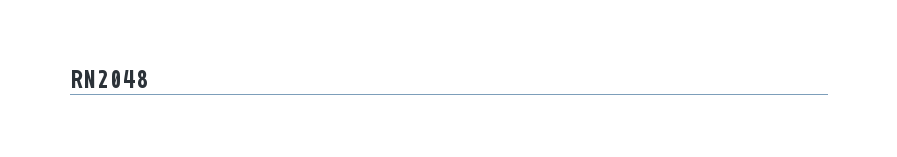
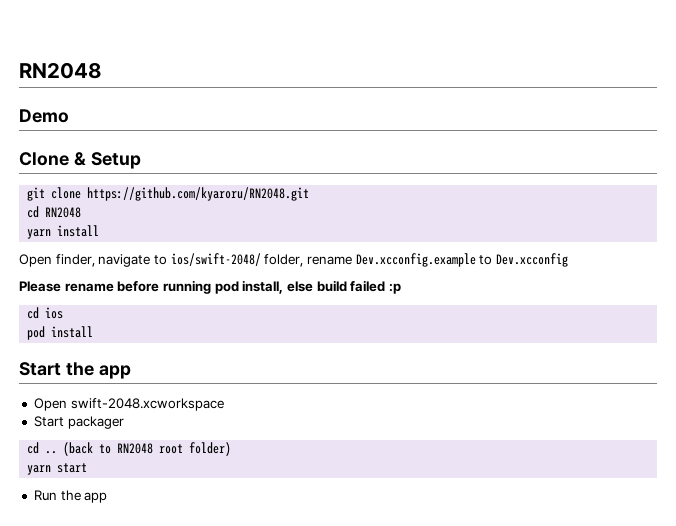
[70,70,148,88] RN2048 -> [19,62,102,79] [19,109,69,123] [19,152,141,169] [27,187,310,201] [27,206,82,218] [27,225,100,239] [19,253,568,267] [19,280,401,294] [27,307,64,319] [27,326,94,340] [19,362,131,379] [33,398,224,411] [33,416,124,429] [27,442,232,456] [27,463,88,475] [33,490,108,503] RN2048 // Demo // Clone & Setup // git clone https://github.com/kyaroru/RN2048.git // cd RN2048 // yarn install // Open finder, navigate to ios/swift-2048/ folder, rename Dev.xcconfig.example to Dev.xcconfig // Please rename before running pod install, else build failed :p // cd ios // pod install // Start the app // Open swift-2048.xcworkspace // Start packager // cd .. (back to RN2048 root folder) // yarn start // Run the app

